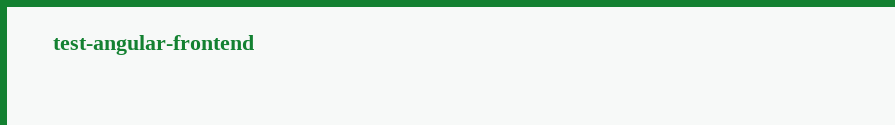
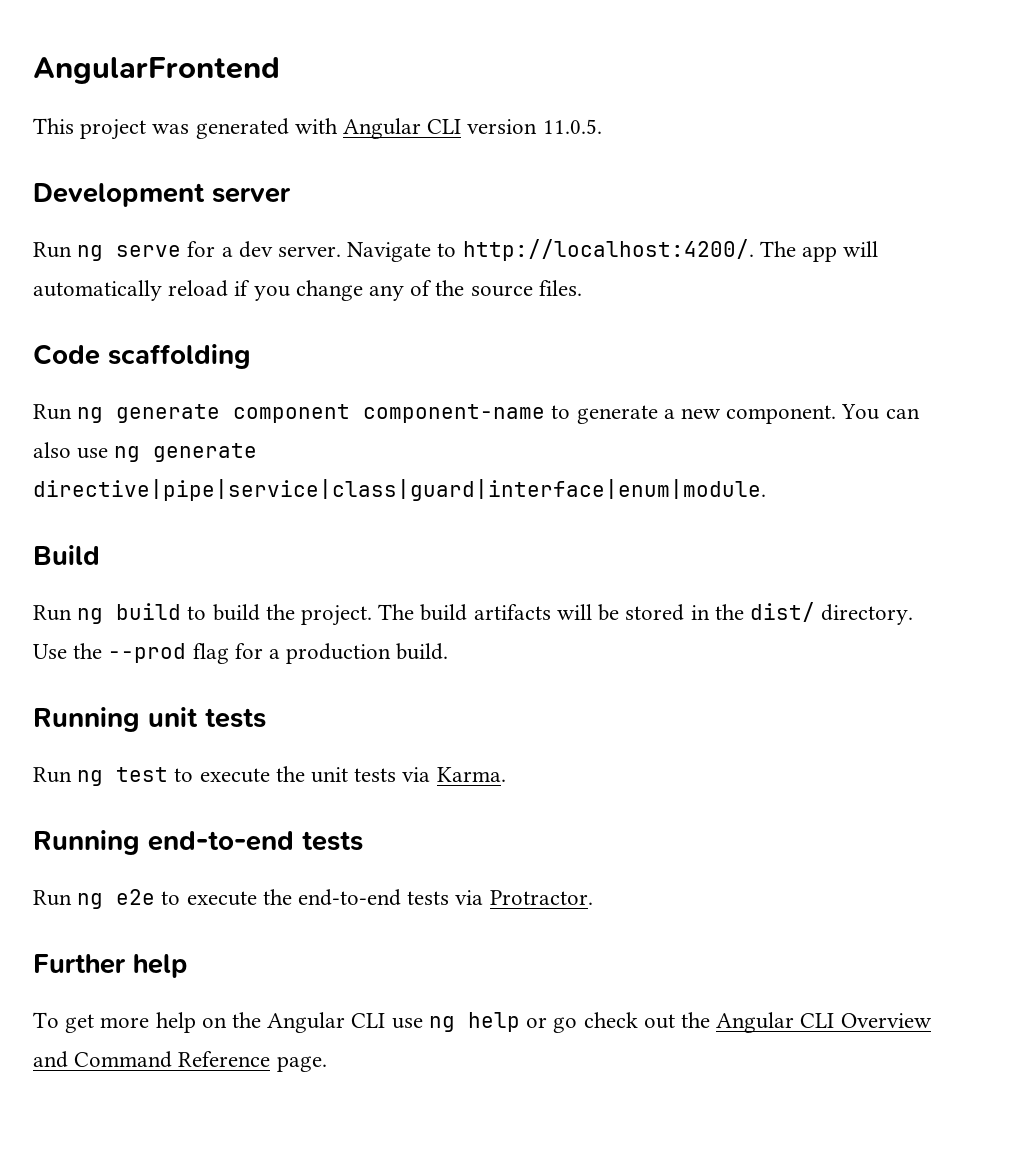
[53,35,254,55] test-angular-frontend -> [33,57,280,84] [33,118,602,140] [33,183,291,207] [33,239,879,262] [33,280,582,301] [33,344,251,369] [33,404,920,424] [33,442,258,462] [33,479,766,501] [33,545,100,565] [33,602,914,626] [33,643,449,664] [33,707,266,732] [33,766,506,786] [33,830,363,855] [33,889,593,909] [33,954,188,978] [33,1012,932,1033] [33,1051,327,1072] AngularFrontend // This project was generated with Angular CLI version 11.0.5. // Development server // Run ng serve for a dev server. Navigate to http://localhost:4200/. The app will automatically reload if you change any of the source files. // Code scaffolding // Run ng generate component component-name to generate a new component. You can also use ng generate directive|pipe|service|class|guard|interface|enum|module. // Build // Run ng build to build the project. The build artifacts will be stored in the dist/ directory. Use the --prod flag for a production build. // Running unit tests // Run ng test to execute the unit tests via Karma. // Running end-to-end tests // Run ng e2e to execute the end-to-end tests via Protractor. // Further help // To get more help on the Angular CLI use ng help or go check out the Angular CLI Overview and Command Reference page.

